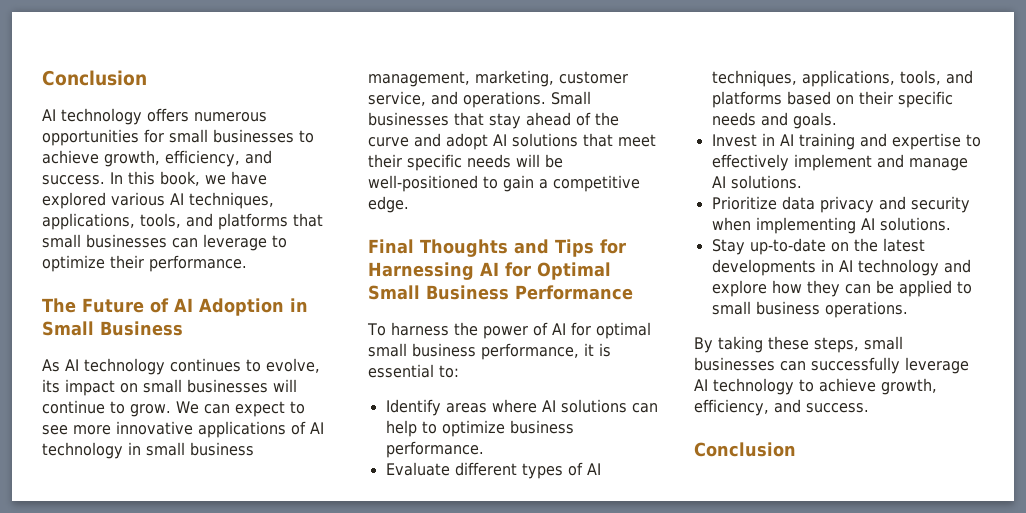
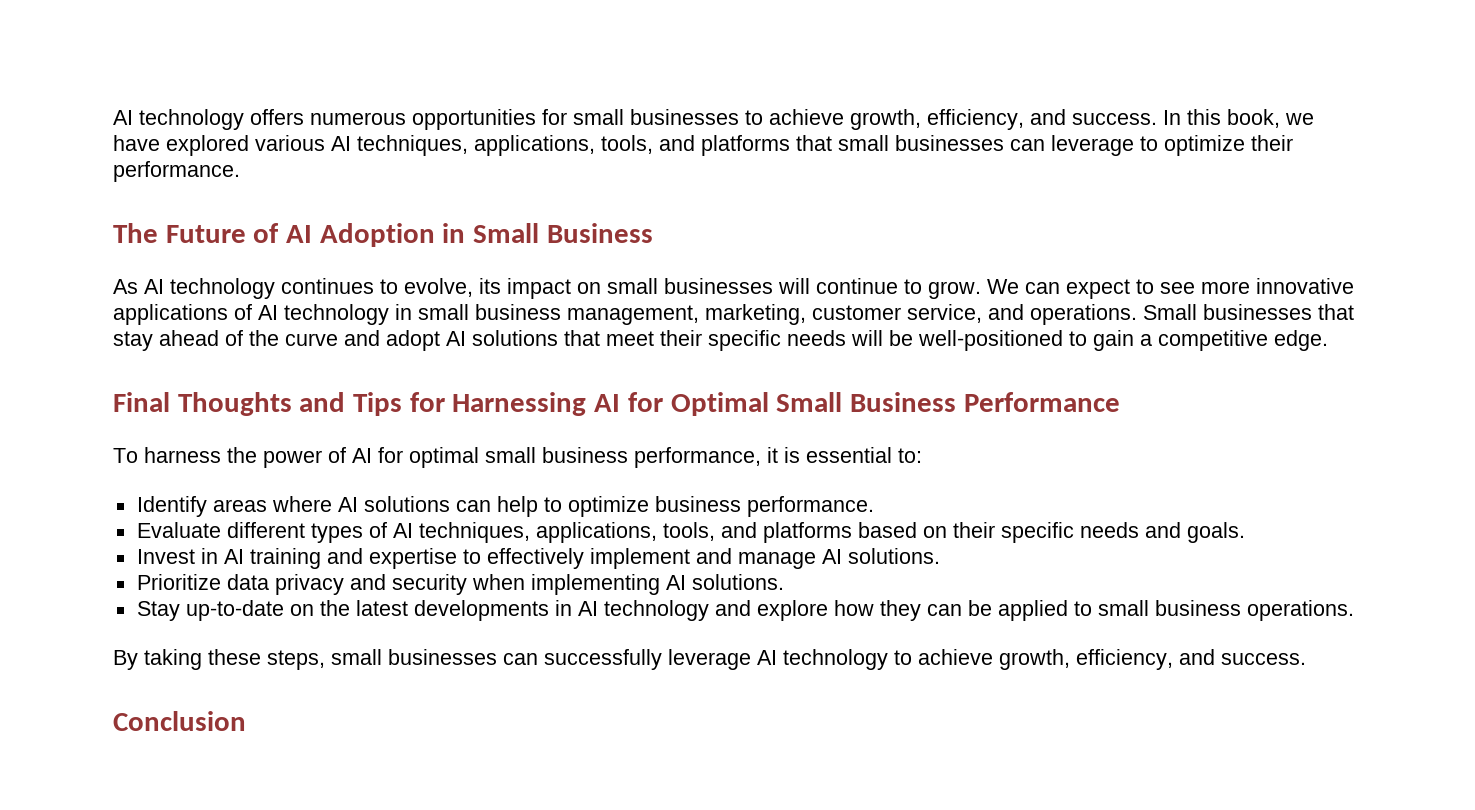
[42,70,147,86] Conclusion // -> (113, 117) none

